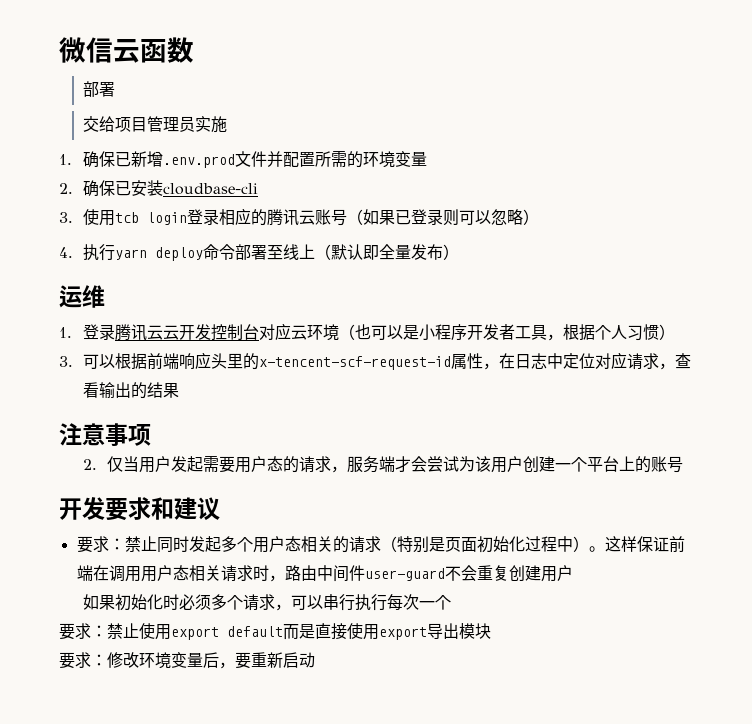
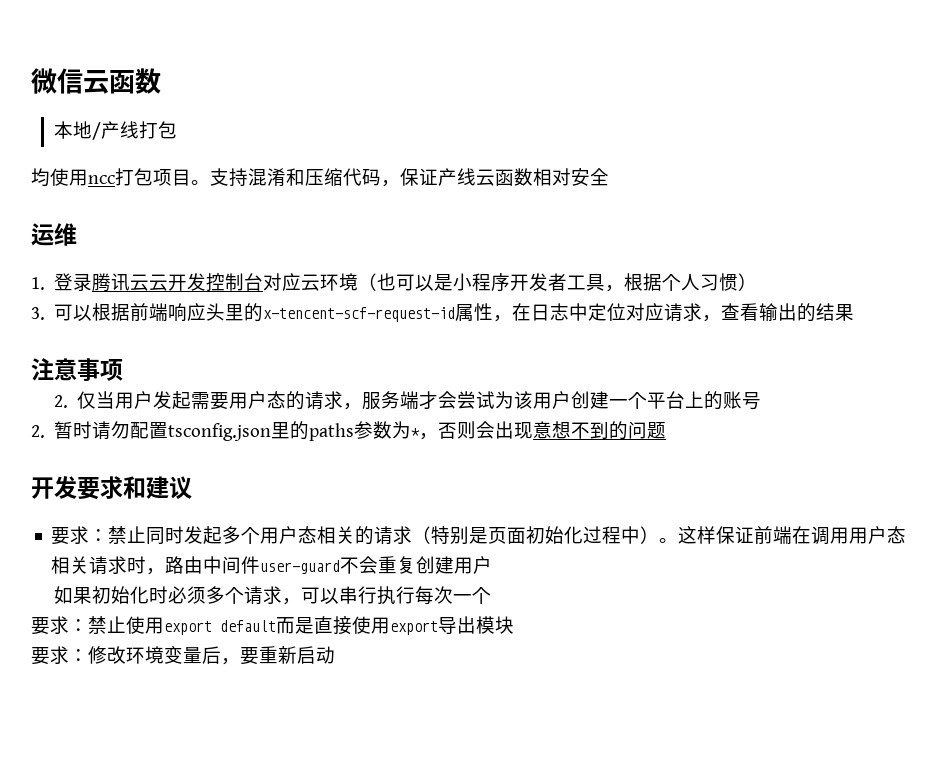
[83,81,116,97] [83,116,228,133] [59,151,428,168] [59,180,259,197] [59,208,540,226] [59,244,380,261] 部署 // 交给项目管理员实施 // 1.确保已新增.env.prod文件并配置所需的环境变量 // 2.确保已安装cloudbase-cli // 3.使用tcb login登录相应的腾讯云账号（如果已登录则可以忽略） // 4.执行yarn deploy命令部署至线上（默认即 -> [53,121,177,140] [31,168,590,187] 本地/产线打包 // 均使用ncc打包项目。支持混淆和压缩代码，保证产线云函数相对安
[395,244,460,260] 量发布） -> (609, 177) none
(684, 464) none -> [31,421,667,441] // 2.暂时请勿配置tsconfig.json里的paths参数为*，否则会出现意想不到的问题

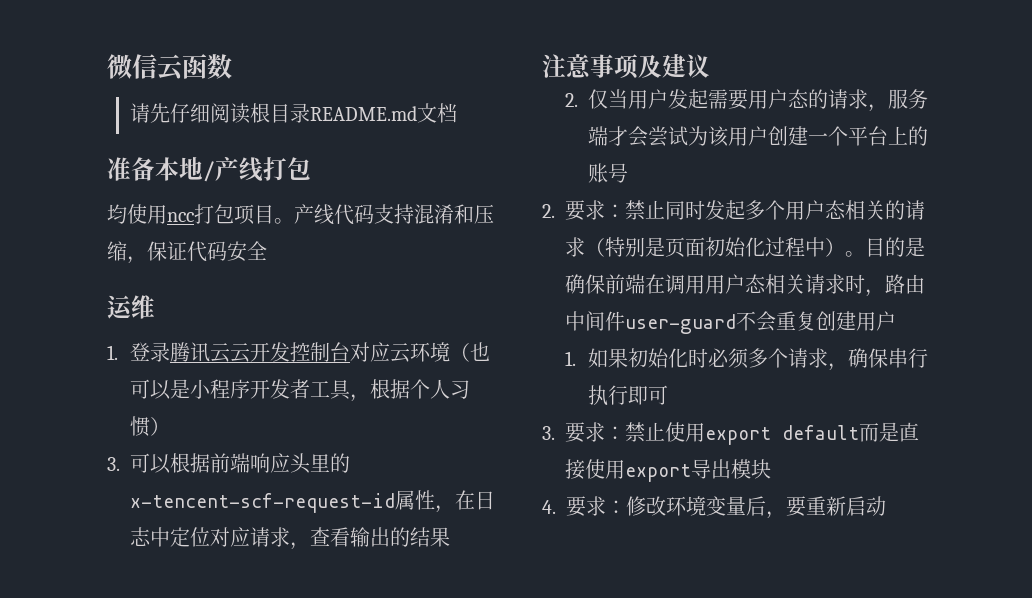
(161, 81) none -> [130,103,458,124] [107,157,155,181] 请先仔细阅读根目录README.md文档 // 准备
(210, 182) none -> [294,204,374,225] 产线代码
[343,168,571,187] 代码，保证产线云函数相对 -> [127,241,227,264] ，保证代码
(123, 370) none -> [638,54,710,78] 及建议
[54,421,667,441] [31,476,192,500] 暂时请勿配置tsconfig.json里的paths参数为*，否则会出现意想不到的问题 // 开发要求和建议 // -> (555, 211) none
[678,526,755,544] 这样保证 -> [865,237,926,257] [565,274,606,294] 目的是确保
(493, 565) none -> [565,351,577,366] 1.
[300,587,339,604] 可以 -> [848,348,889,368] 确保
[414,586,491,605] 每次一个 // -> [628,385,669,405] [542,426,555,440] 即可 // 3.
(514, 625) none -> [542,500,556,514] 4.

